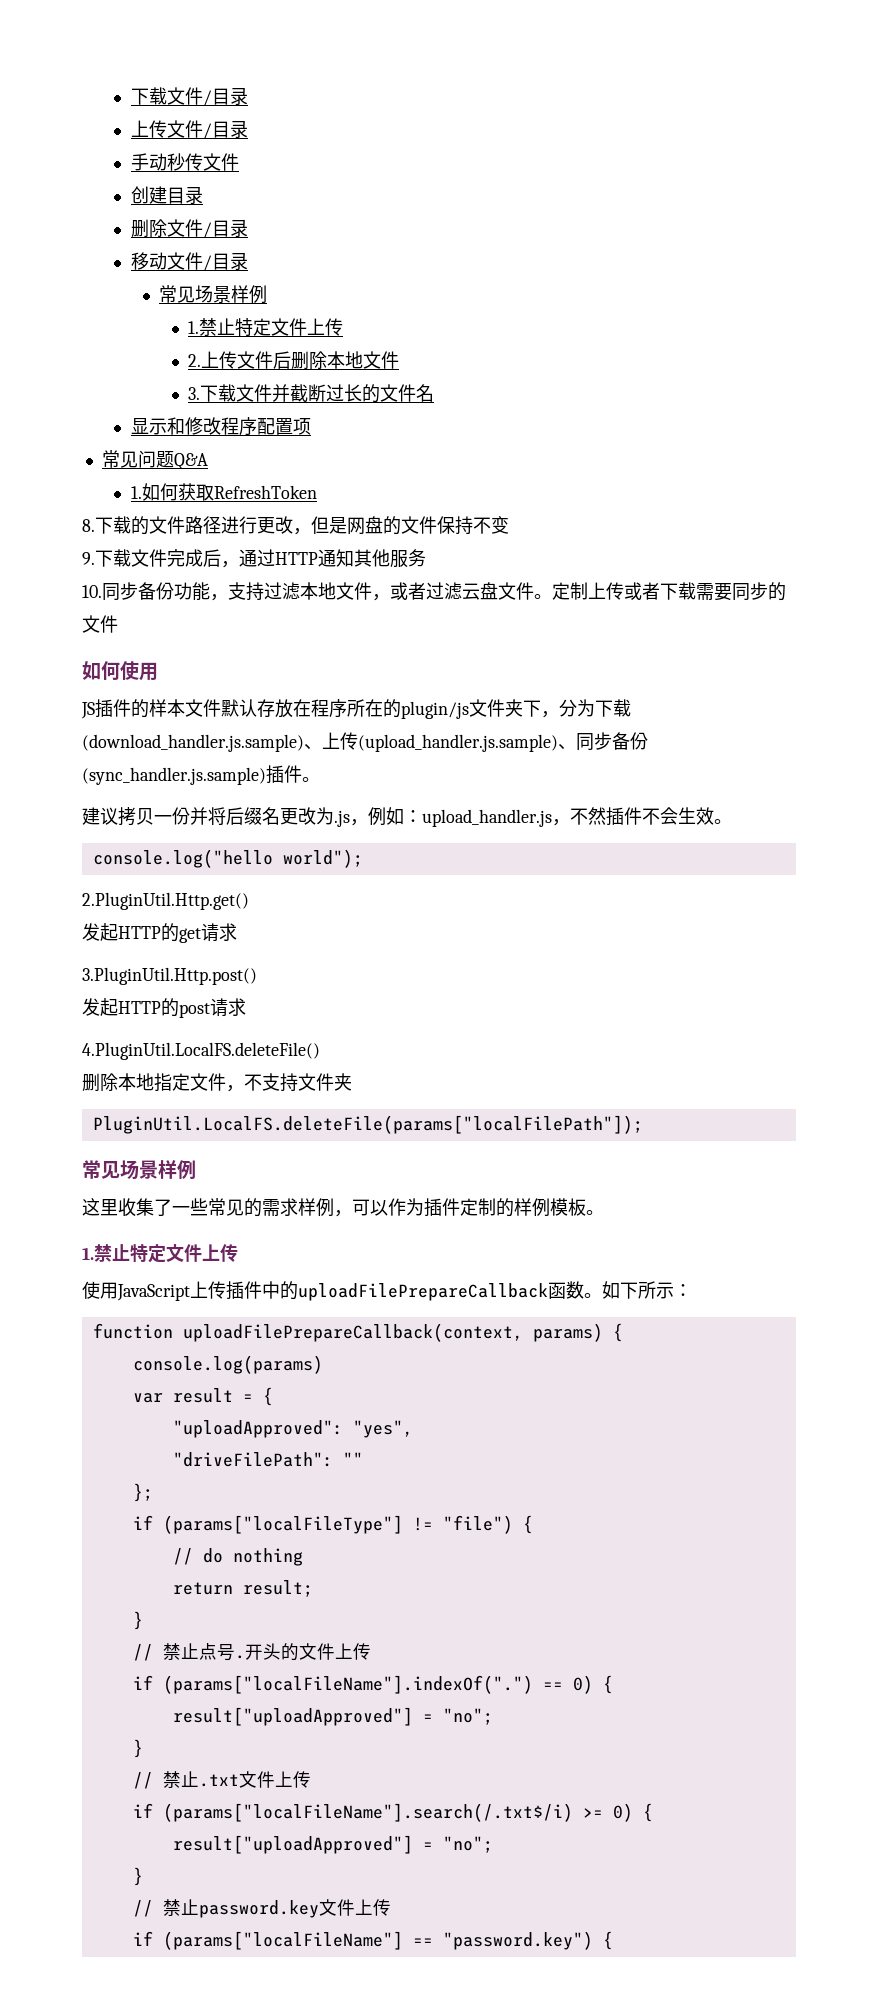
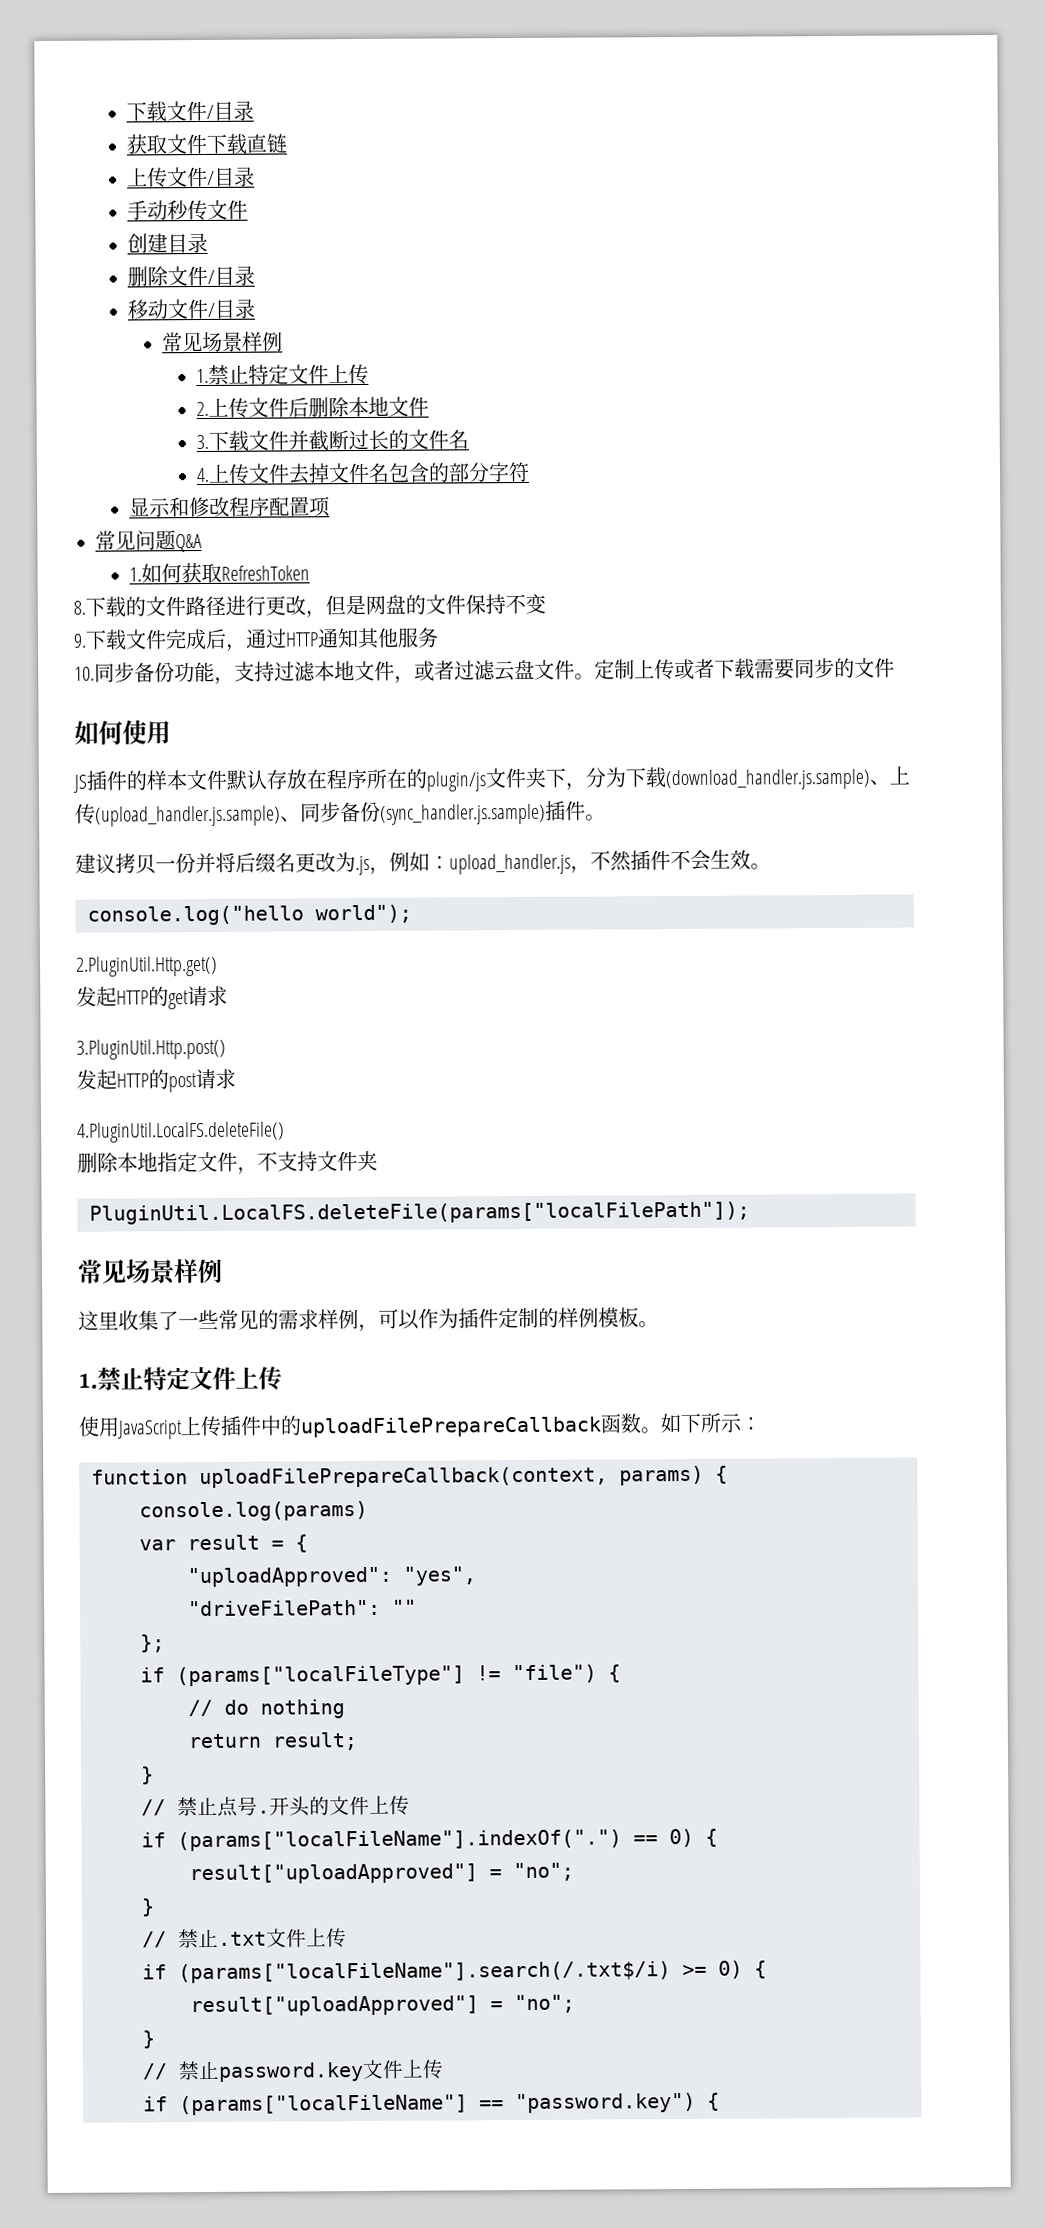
(248, 96) none -> [125,133,287,155] // 获取文件下载直链
(435, 393) none -> [195,461,530,485] // 4.上传文件去掉文件名包含的部分字符

